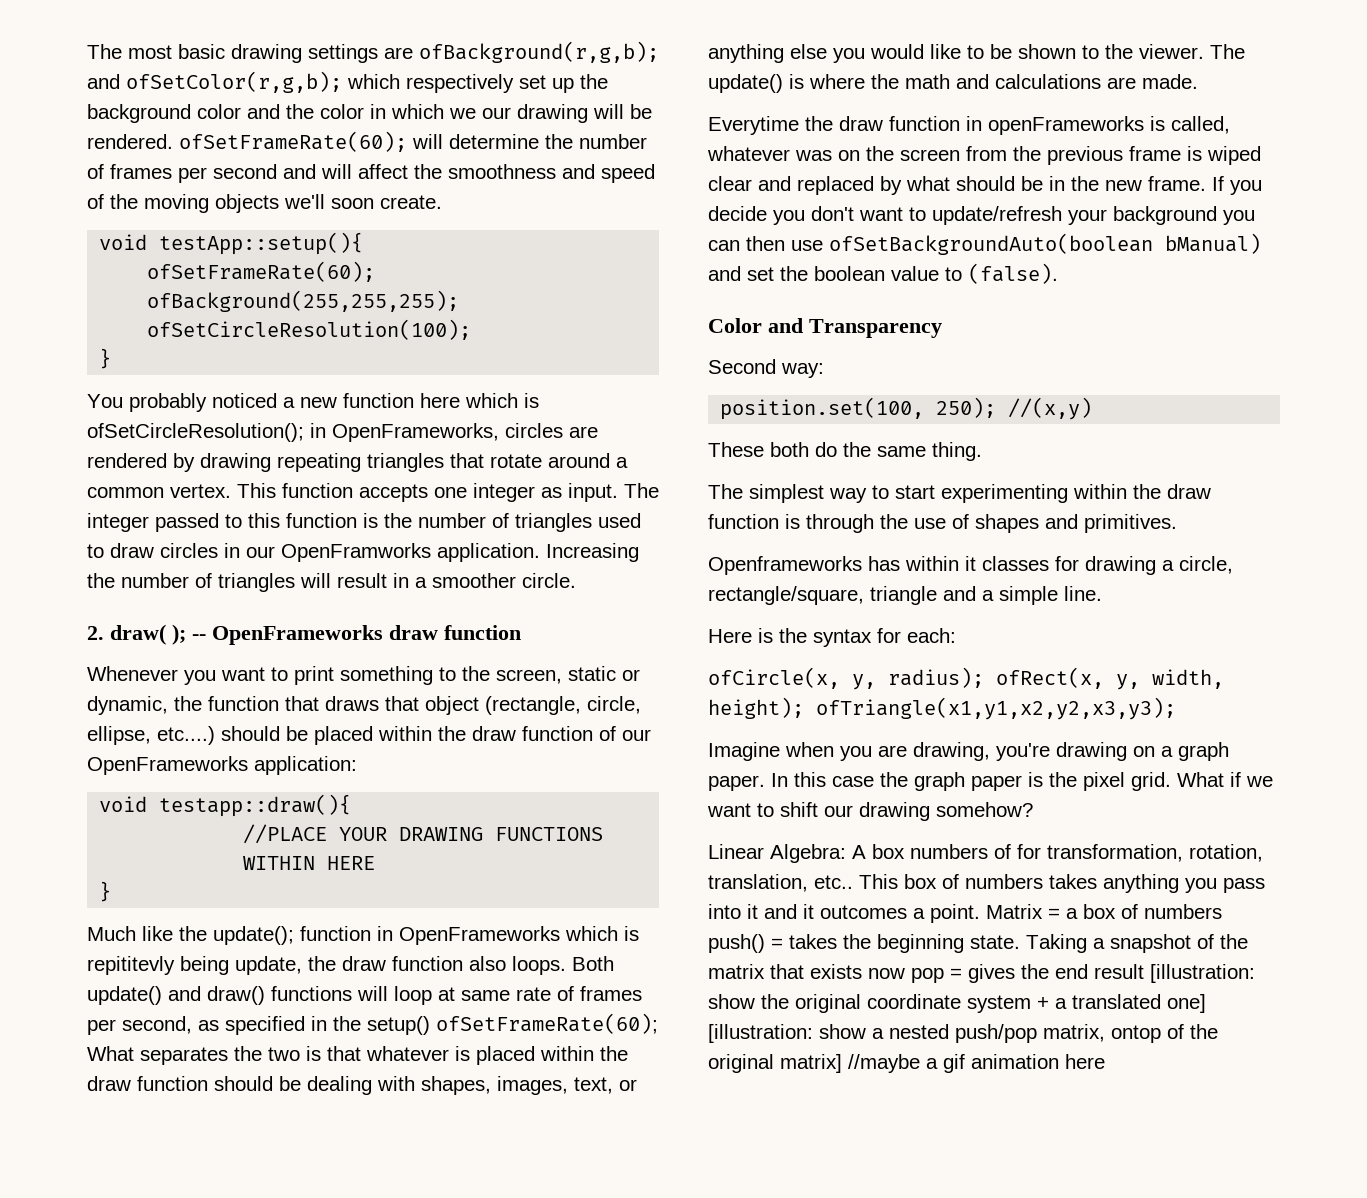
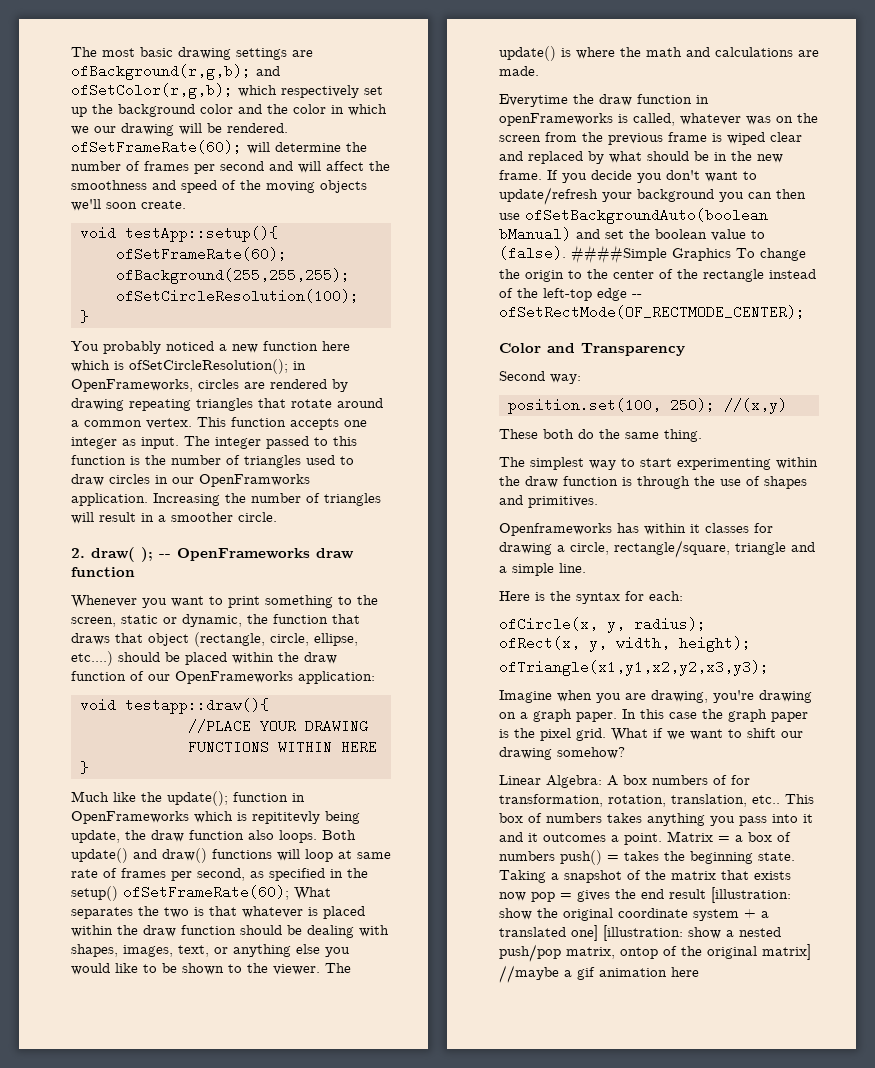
(1058, 273) none -> [571,245,806,264] [499,269,816,282] [499,288,642,301] [499,305,805,319] ####Simple Graphics To change the origin to the center of the rectangle instead of the left-top edge -- ofSetRectMode(OF_RECTMODE_CENTER);
(984, 677) none -> (706, 624) //
(804, 708) none -> (751, 644) //

